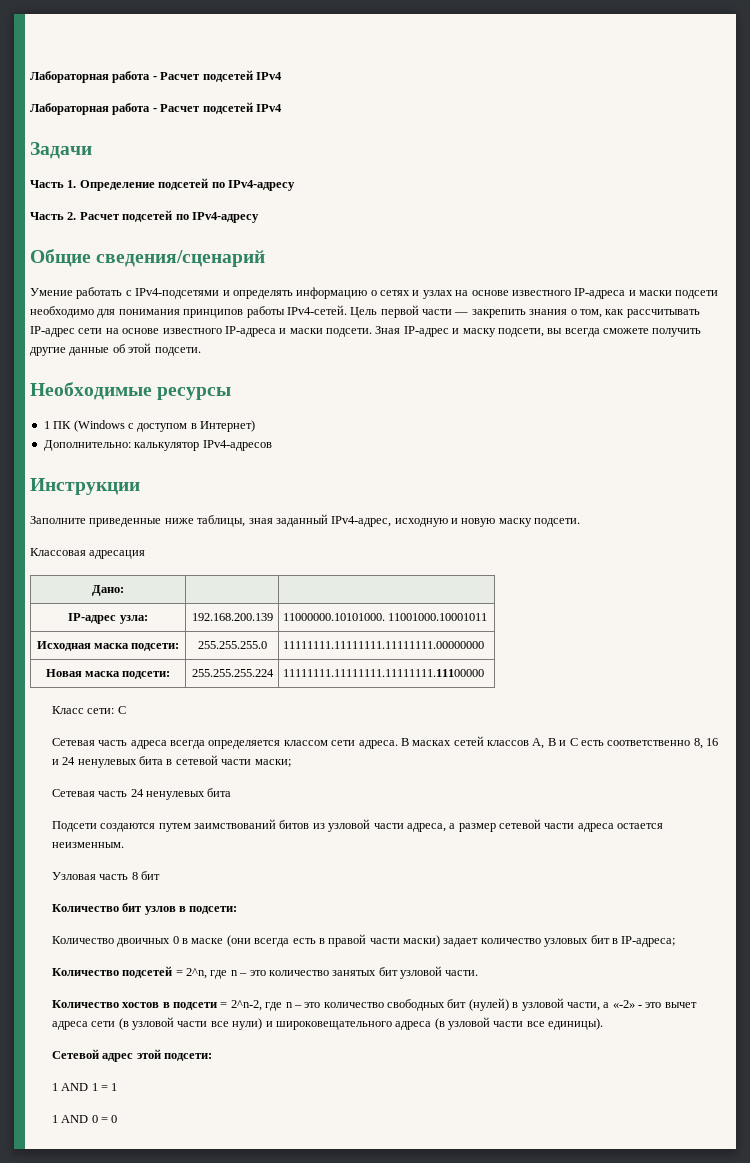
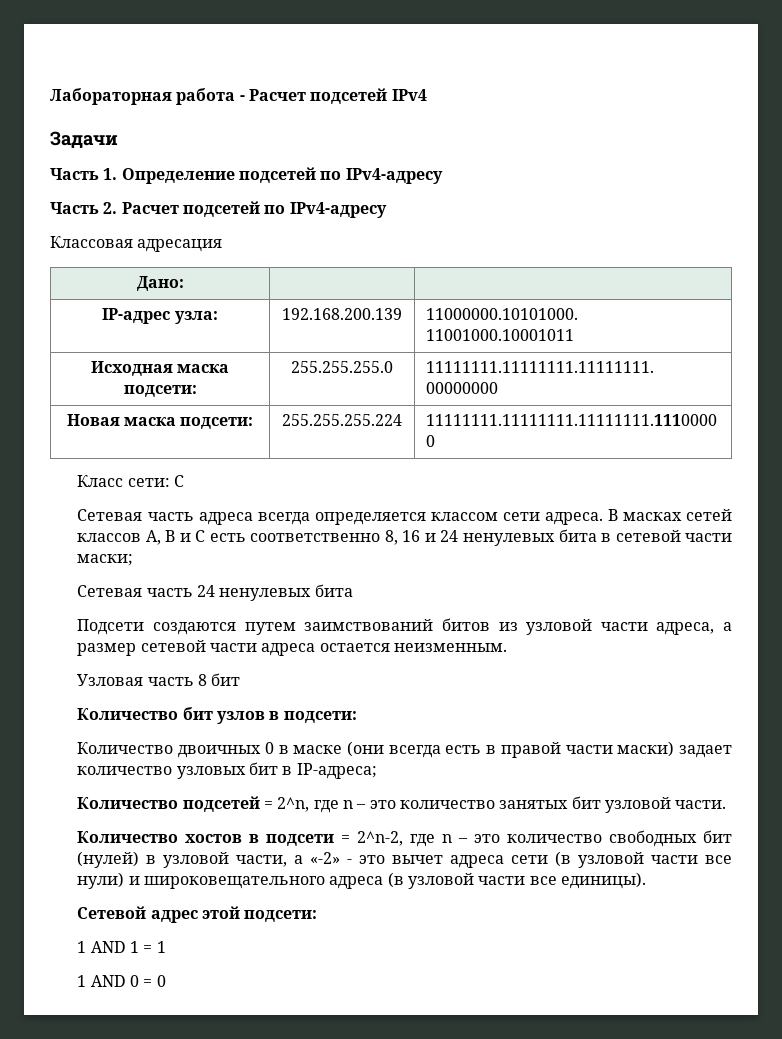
[30,70,282,83] [30,102,282,115] Лабораторная работа - Расчет подсетей IPv4 // Лабораторная работа - Расчет подсетей IPv4 -> [50,88,427,105] Лабораторная работа - Расчет подсетей IPv4
[30,249,266,267] [30,287,719,299] [30,305,700,318] [30,326,702,337] [30,343,201,356] [30,382,232,400] [43,420,255,432] [43,440,272,451] [30,478,140,495] [30,514,581,527] // Общие сведения/сценарий // Умение работать с IPv4-подсетями и определять информацию о сетях и узлах на основе известного IP-адреса и маски подсети необходимо для понимания принципов работы IPv4-сетей. Цель первой части — закрепить знания о том, как рассчитывать IP-адрес сети на основе известного IP-адреса и маски подсети. Зная IP-адрес и маску подсети, вы всегда сможете получить другие данные об этой подсети. // Необходимые ресурсы // 1 ПК (Windows с доступом в Интернет) // Дополнительно: калькулятор IPv4-адресов // Инструкции // Заполните приведенные ниже таблицы, зная заданный IPv4-адрес, исходную и новую маску подсети. -> (387, 210) none

